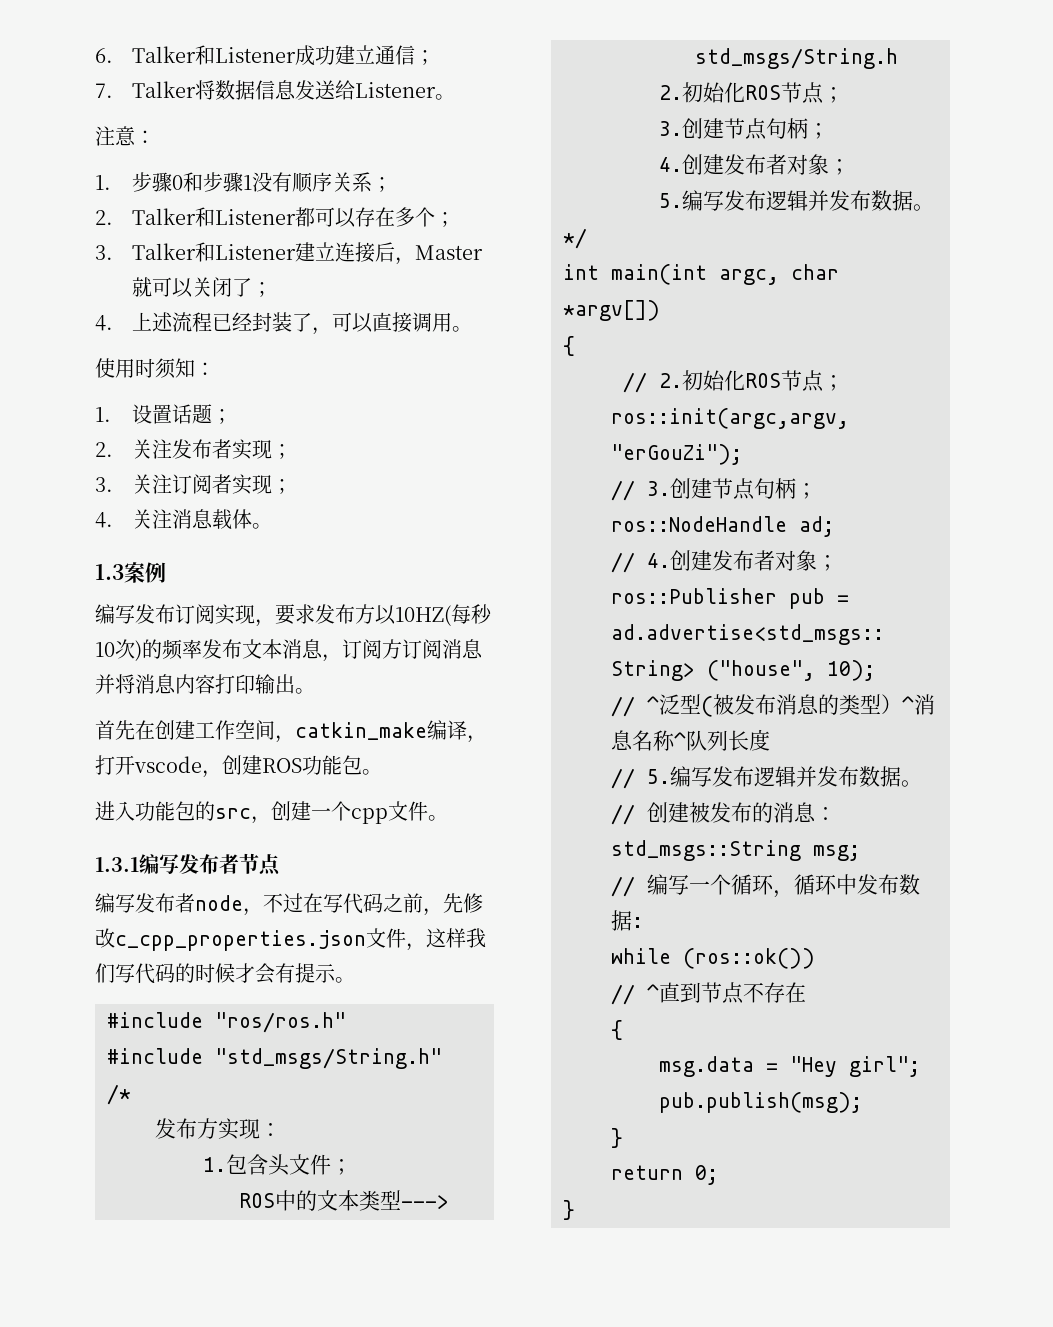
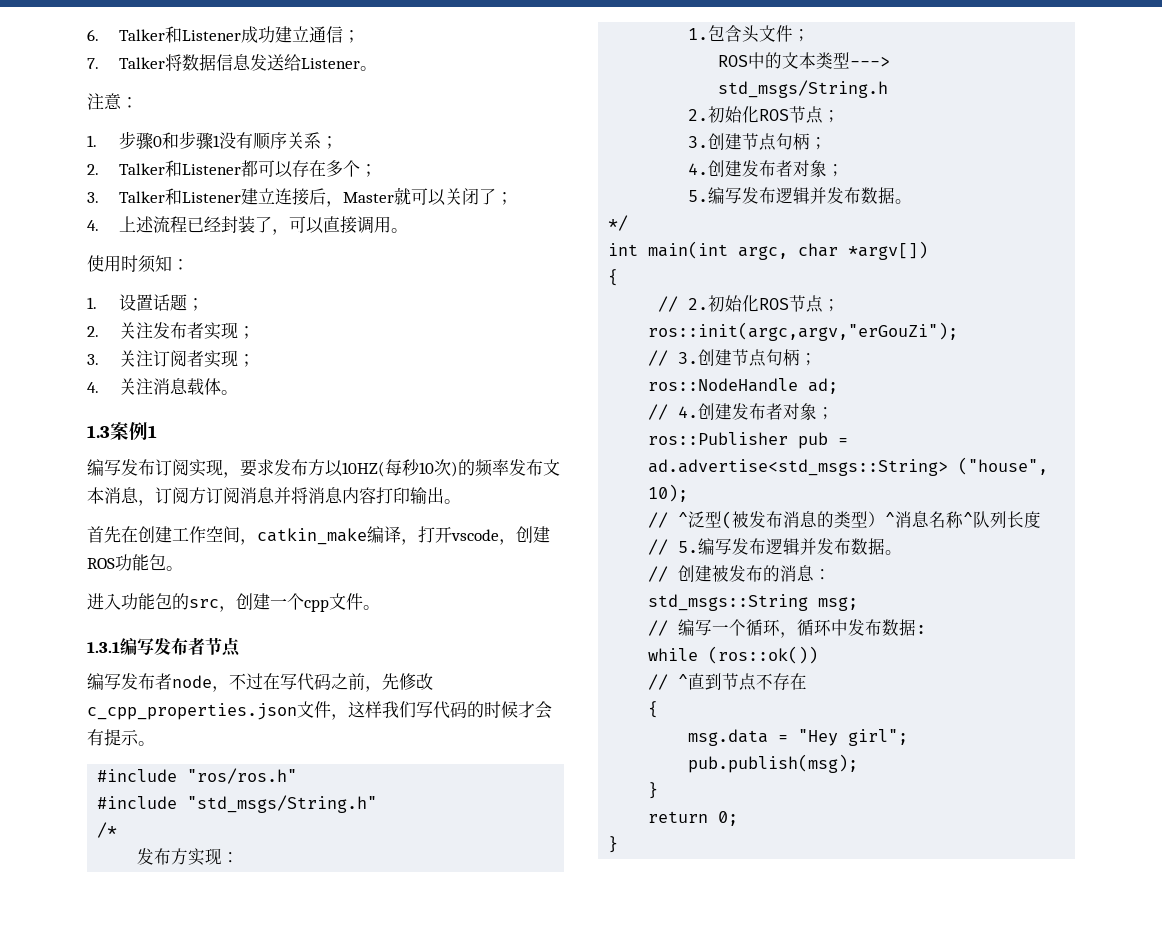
(166, 572) none -> [148,425,157,438] 1

